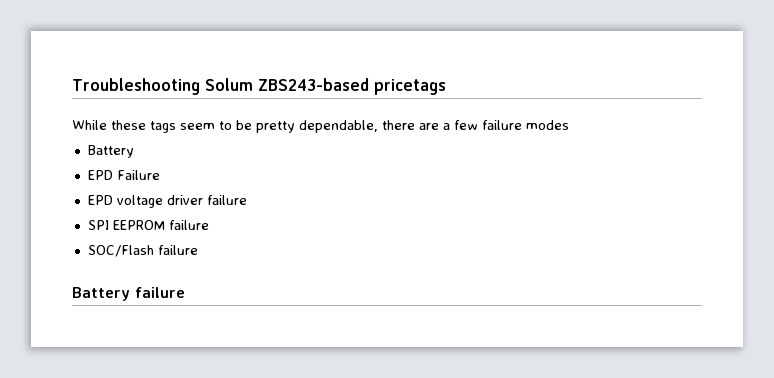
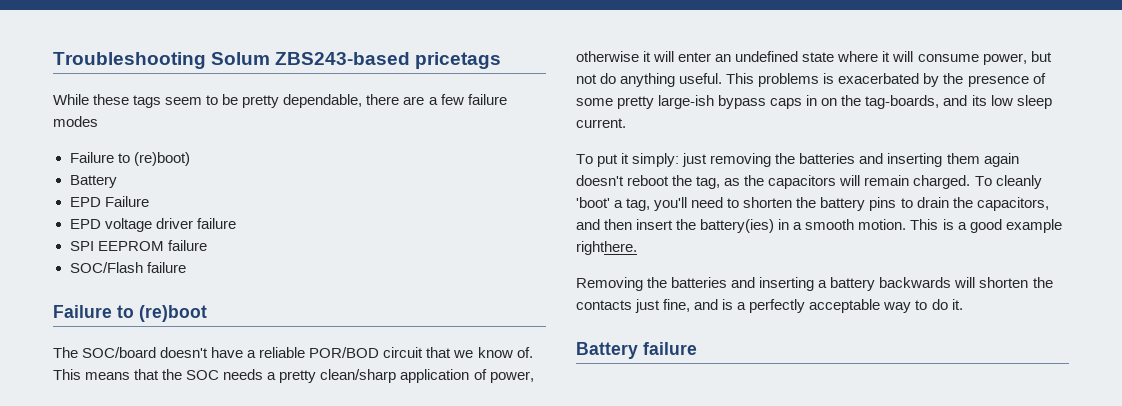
(569, 125) none -> [69,152,190,166] // Failure to (re)boot)
(198, 250) none -> [53,305,207,322] [53,347,533,358] [53,369,534,383] [576,51,1052,65] [576,73,1046,87] [576,95,1052,109] [576,118,626,128] [576,153,1019,167] [576,175,1042,189] [576,197,1049,211] [576,219,1062,233] [576,241,637,255] [576,277,1053,291] [576,299,963,313] // Failure to (re)boot // The SOC/board doesn't have a reliable POR/BOD circuit that we know of. This means that the SOC needs a pretty clean/sharp application of power, otherwise it will enter an undefined state where it will consume power, but not do anything useful. This problems is exacerbated by the presence of some pretty large-ish bypass caps in on the tag-boards, and its low sleep current. // To put it simply: just removing the batteries and inserting them again doesn't reboot the tag, as the capacitors will remain charged. To cleanly 'boot' a tag, you'll need to shorten the battery pins to drain the capacitors, and then insert the battery(ies) in a smooth motion. This is a good example righthere. // Removing the batteries and inserting a battery backwards will shorten the contacts just fine, and is a perfectly acceptable way to do it.

